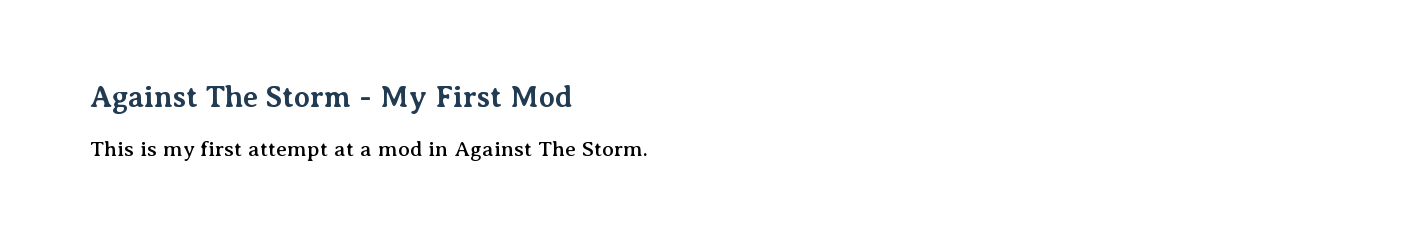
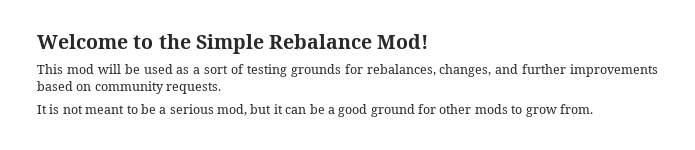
[90,85,573,114] [90,141,648,161] Against The Storm - My First Mod // This is my first attempt at a mod in Against The Storm. -> [37,34,429,54] [37,64,658,77] [37,81,222,94] [37,104,593,117] Welcome to the Simple Rebalance Mod! // This mod will be used as a sort of testing grounds for rebalances, changes, and further improvements based on community requests. // It is not meant to be a serious mod, but it can be a good ground for other mods to grow from.

